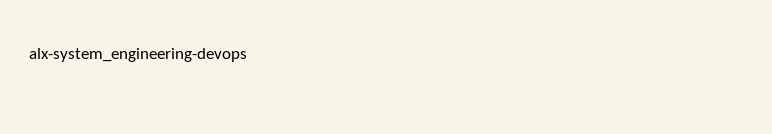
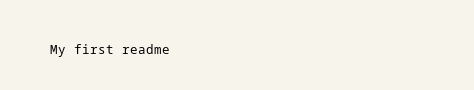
[29,48,247,62] alx-system_engineering-devops -> [50,44,170,57] My first readme

